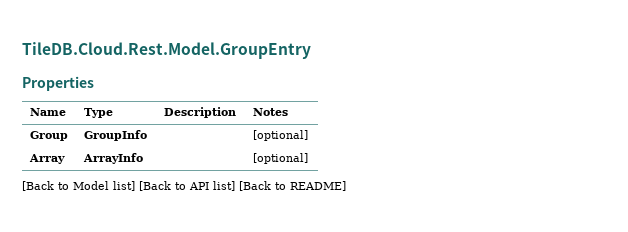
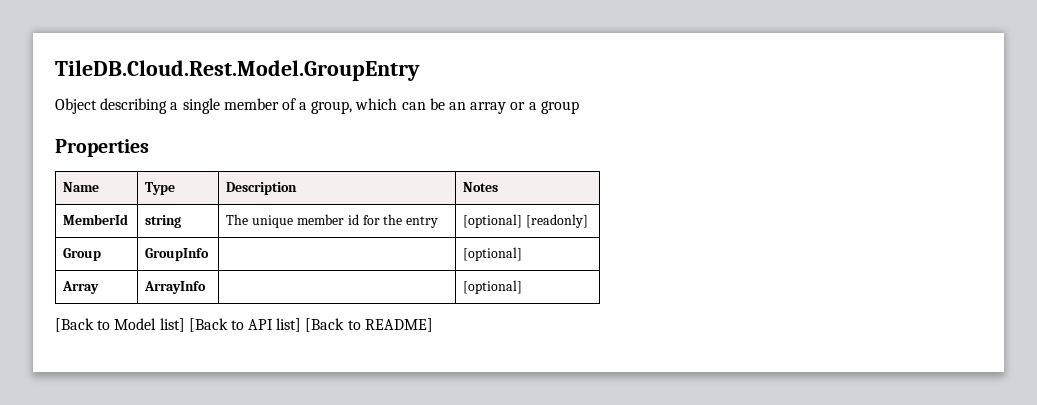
(311, 50) none -> [55,98,579,114] // Object describing a single member of a group, which can be an array or a group
(288, 112) none -> [63,214,129,225] [145,215,182,228] [226,214,439,228] [463,214,589,228] // MemberId | string | The unique member id for the entry | [optional] [readonly]

